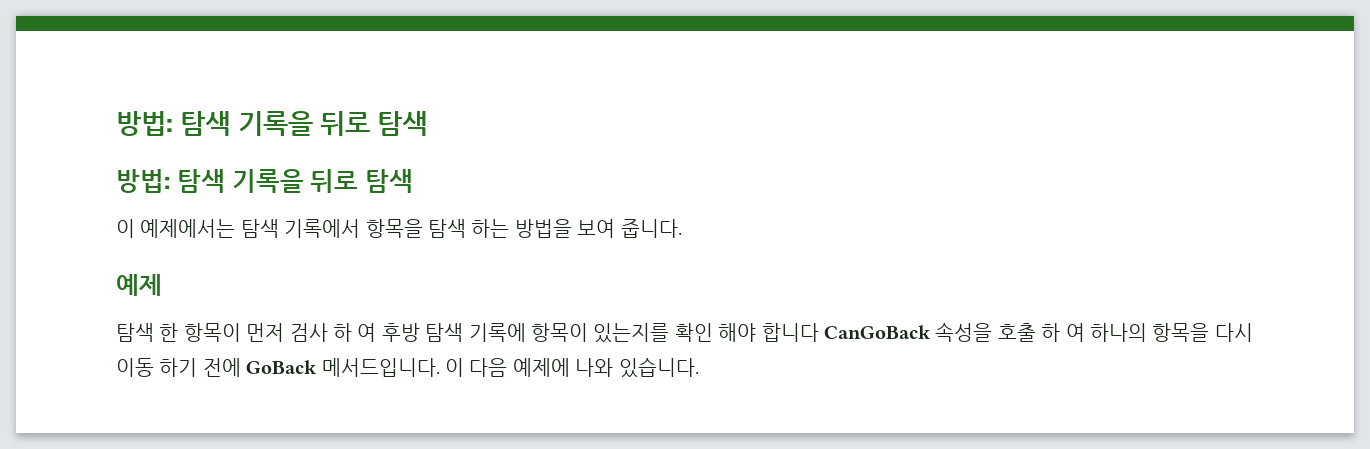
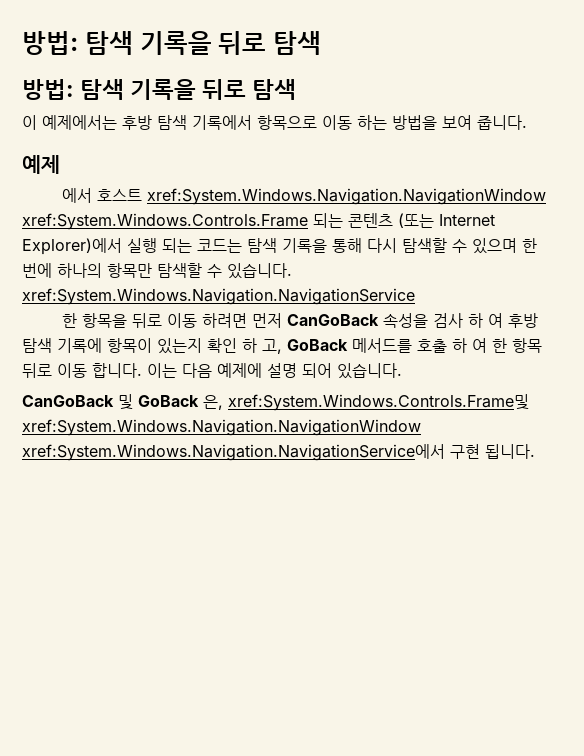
(236, 228) none -> [122,115,152,130] 후방
[365,219,466,238] 항목을 탐색 -> [257,115,352,130] 항목으로 이동
[116,323,285,342] 탐색 한 항목이 먼저 -> [61,188,546,205] [22,213,495,230] [22,238,537,255] [22,263,292,279] [22,288,415,305] [61,313,428,328] 에서 호스트 xref:System.Windows.Navigation.NavigationWindow xref:System.Windows.Controls.Frame 되는 콘텐츠 (또는 Internet Explorer)에서 실행 되는 코드는 탐색 기록을 통해 다시 탐색할 수 있으며 한 번에 하나의 항목만 탐색할 수 있습니다. xref:System.Windows.Navigation.NavigationService // 한 항목을 뒤로 이동 하려면 먼저 CanGoBack 속성을
[593,322,1253,343] [116,357,699,378] 있는지를 확인 해야 합니다 CanGoBack 속성을 호출 하 여 하나의 항목을 다시 이동 하기 전에 GoBack 메서드입니다. 이 다음 예제에 나와 있습니다. -> [157,338,542,354] [22,363,402,379] [22,394,529,411] [22,419,421,436] [22,444,535,461] 있는지 확인 하 고, GoBack 메서드를 호출 하 여 한 항목 뒤로 이동 합니다. 이는 다음 예제에 설명 되어 있습니다. // CanGoBack 및 GoBack 은, xref:System.Windows.Controls.Frame및 xref:System.Windows.Navigation.NavigationWindow xref:System.Windows.Navigation.NavigationService에서 구현 됩니다.

